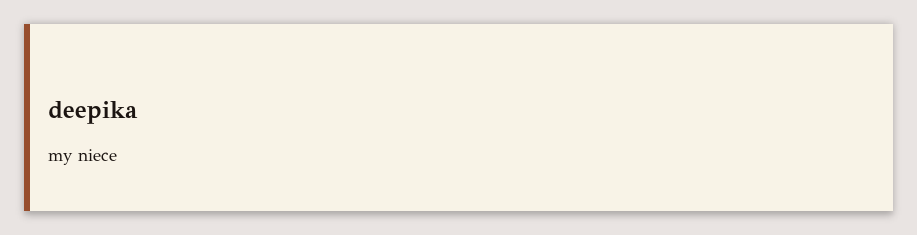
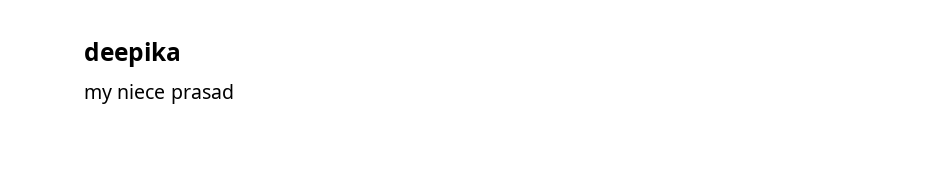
(117, 155) none -> [170,84,234,104] prasad

